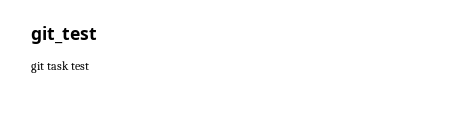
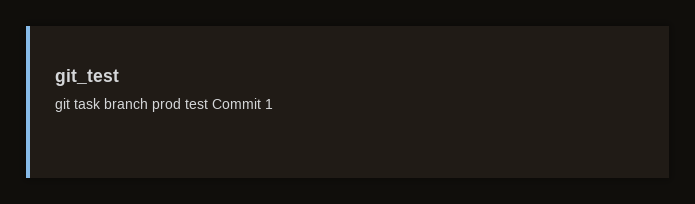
[71,63,90,70] test -> [104,98,273,112] branch prod test Commit 1

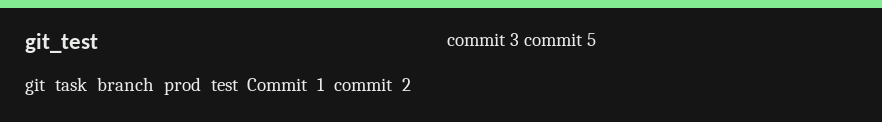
(273, 104) none -> [334,78,411,91] [447,33,597,46] commit 2 commit 3 commit 5

